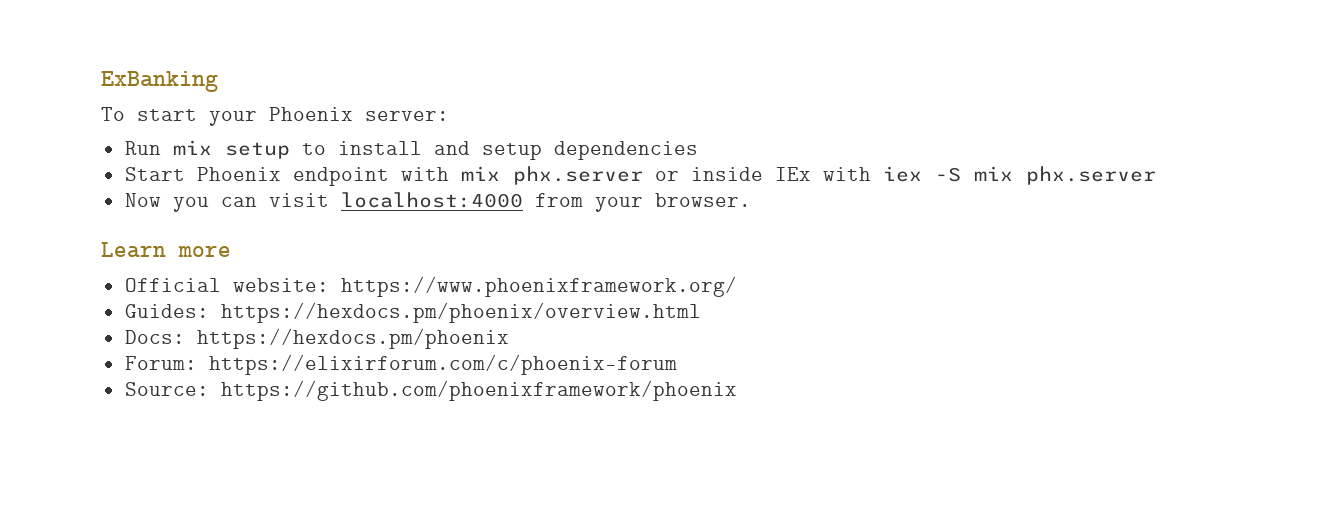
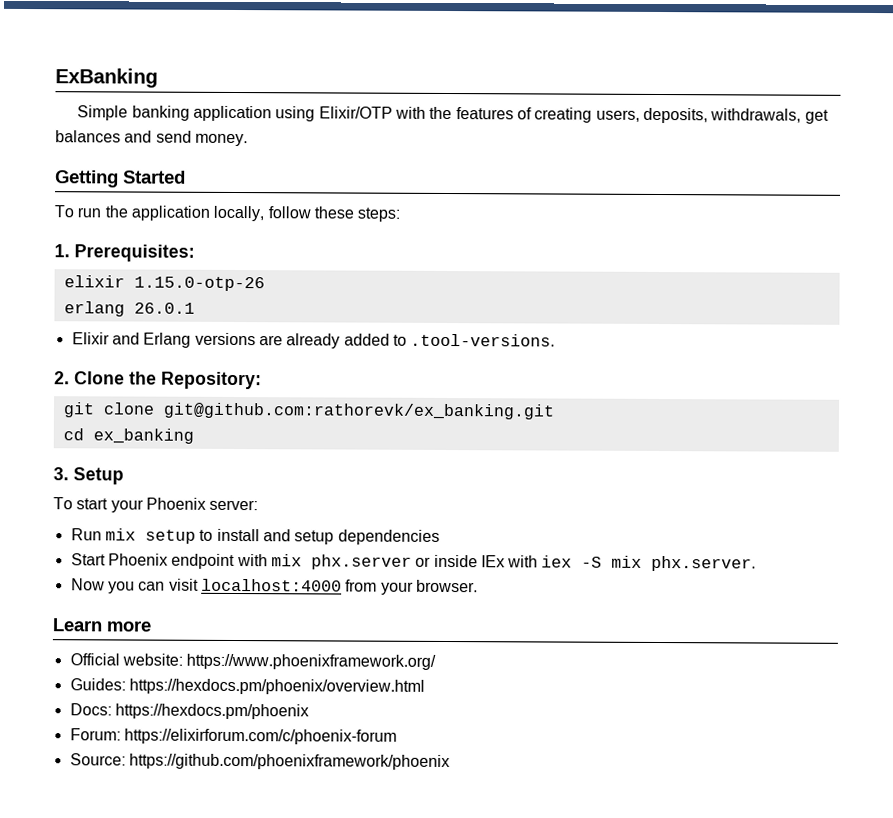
(218, 81) none -> [77,105,829,124] [55,130,248,147] [55,170,186,188] [54,205,401,222] [54,244,195,262] [63,275,265,292] [63,301,195,317] [71,332,556,349] [54,371,262,390] [62,402,555,420] [62,428,194,444] [53,467,124,485] // Simple banking application using Elixir/OTP with the features of creating users, deposits, withdrawals, get balances and send money. // Getting Started // To run the application locally, follow these steps: // 1. Prerequisites: // elixir 1.15.0-otp-26 // erlang 26.0.1 // Elixir and Erlang versions are already added to .tool-versions. // 2. Clone the Repository: // git clone git@github.com:rathorevk/ex_banking.git // cd ex_banking // 3. Setup
[1025,166,1156,185] phx.server -> [651,555,757,572] phx.server.

